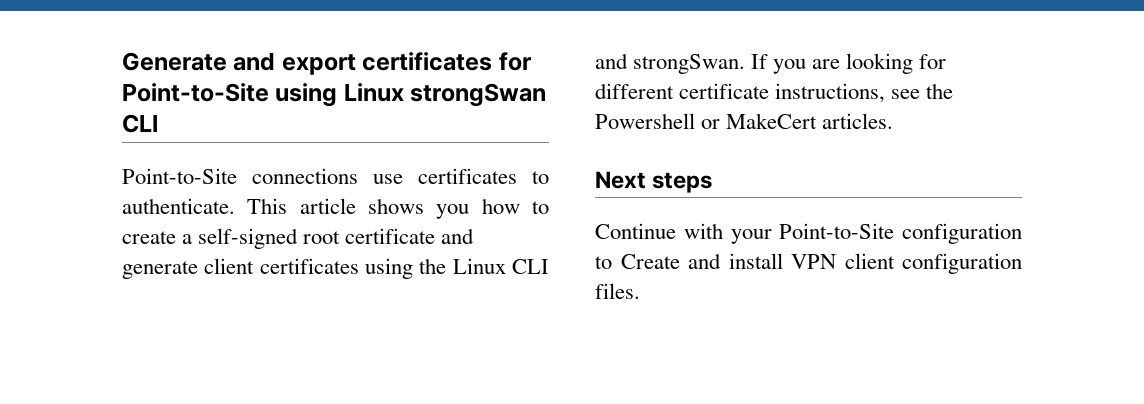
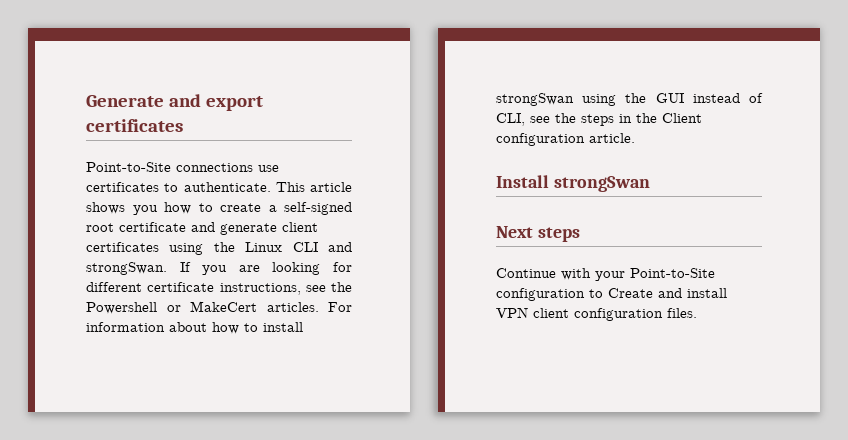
[498,52,532,71] [122,83,547,107] [122,114,158,133] for Point-to-Site using Linux strongSwan CLI -> (183, 125) none
(894, 121) none -> [328,302,352,312] [86,322,303,334] [496,93,763,106] [496,113,702,126] [496,133,635,146] [496,175,650,192] For information about how to install strongSwan using the GUI instead of CLI, see the steps in the Client configuration article. // Install strongSwan

